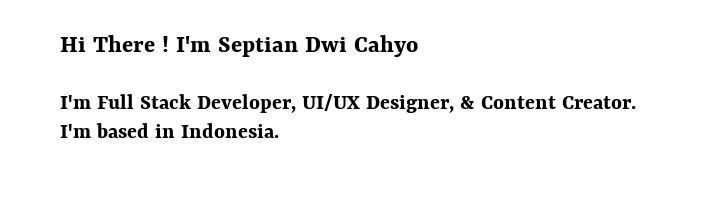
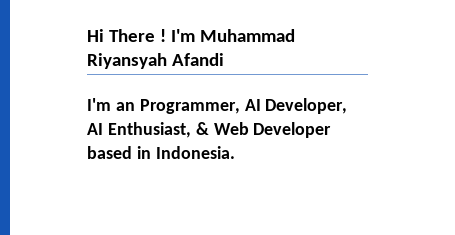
[218,35,419,57] [60,94,636,113] [60,124,91,138] Septian Dwi Cahyo // I'm Full Stack Developer, UI/UX Designer, & Content Creator. I'm -> [199,29,295,42] [87,53,224,69] [87,98,348,114] [87,122,332,138] Muhammad Riyansyah Afandi // I'm an Programmer, AI Developer, AI Enthusiast, & Web Developer

